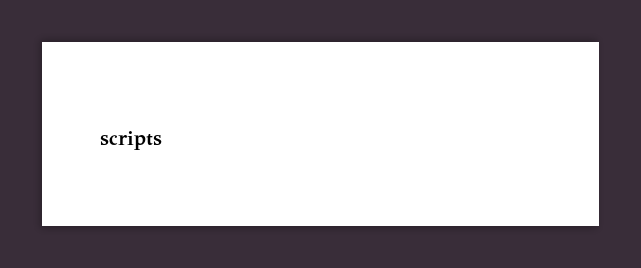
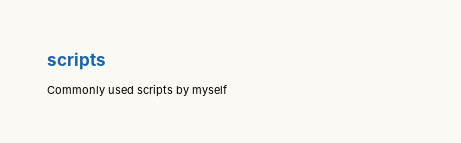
[100,131,162,150] scripts -> [47,52,106,70] [47,84,227,97] scripts // Commonly used scripts by myself

